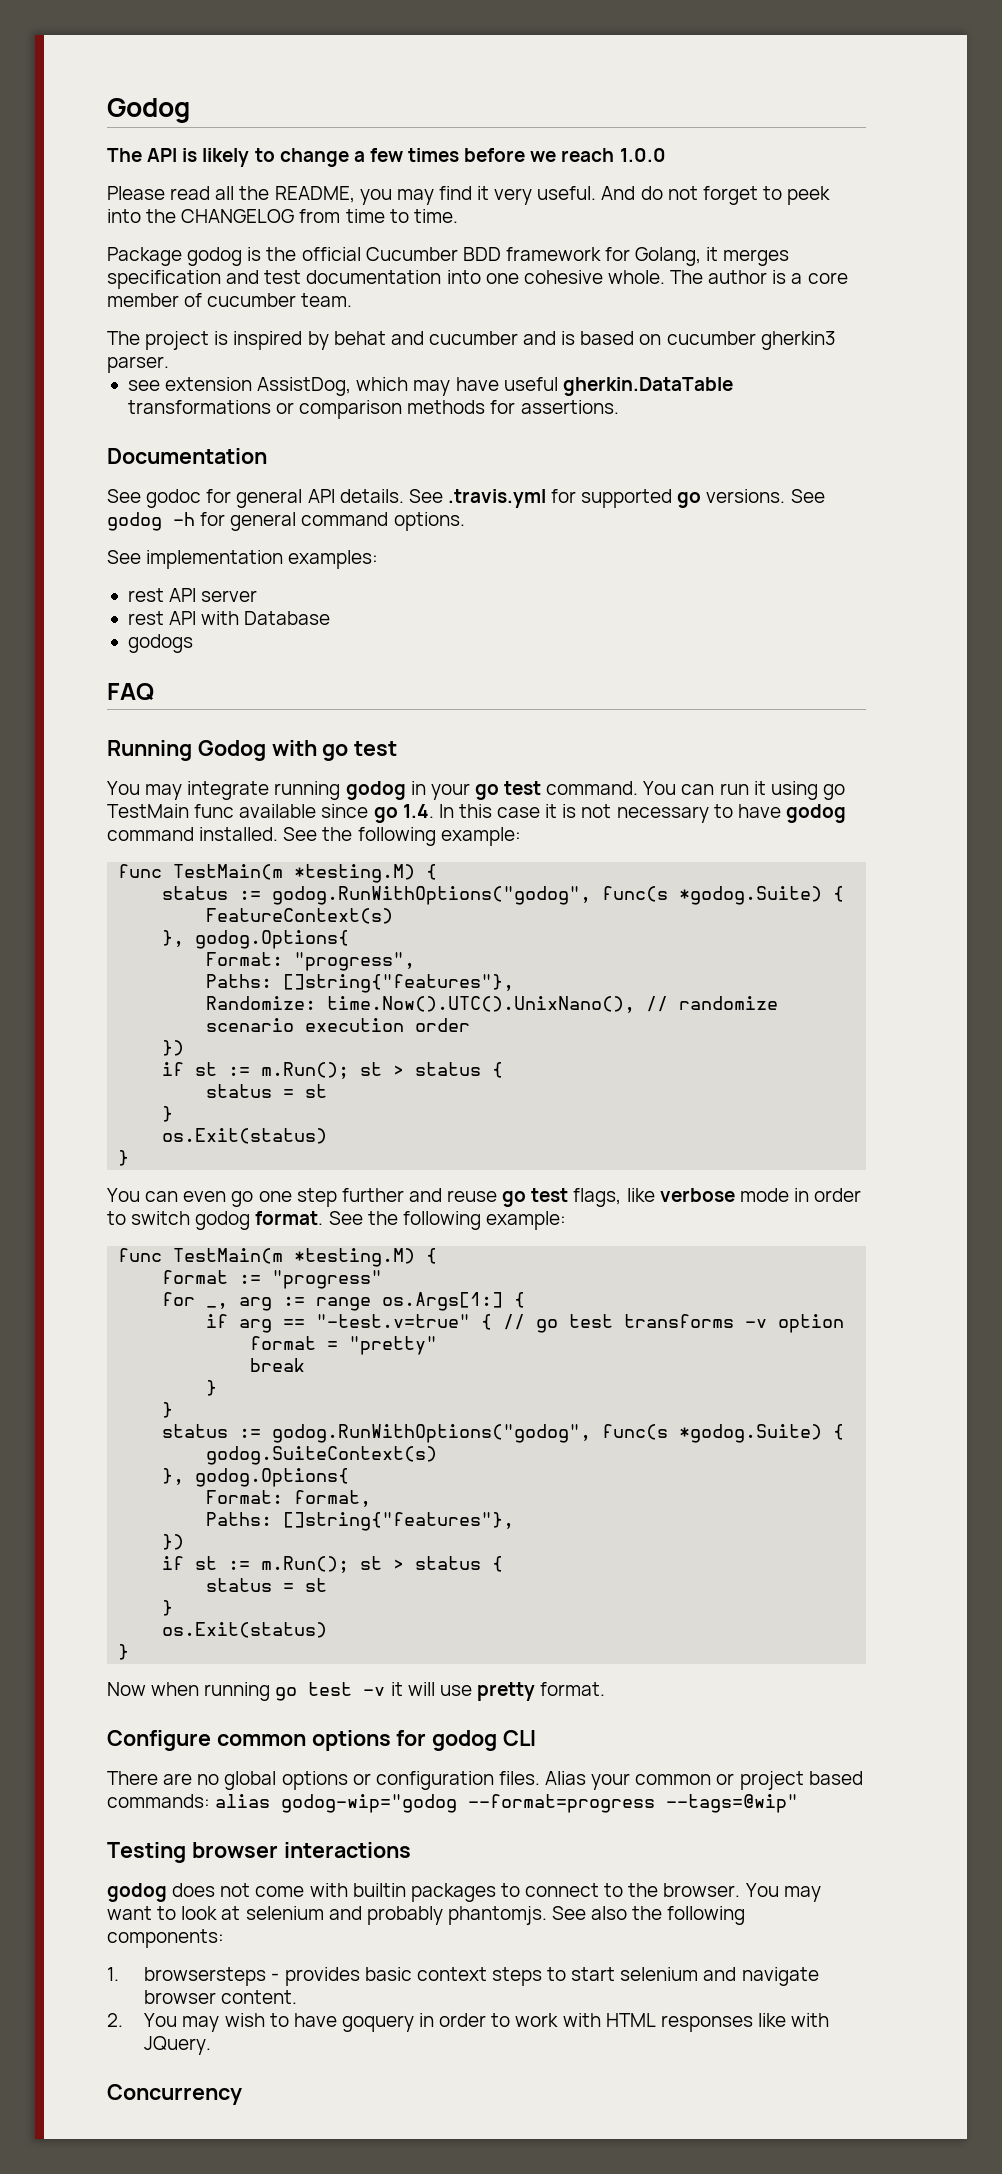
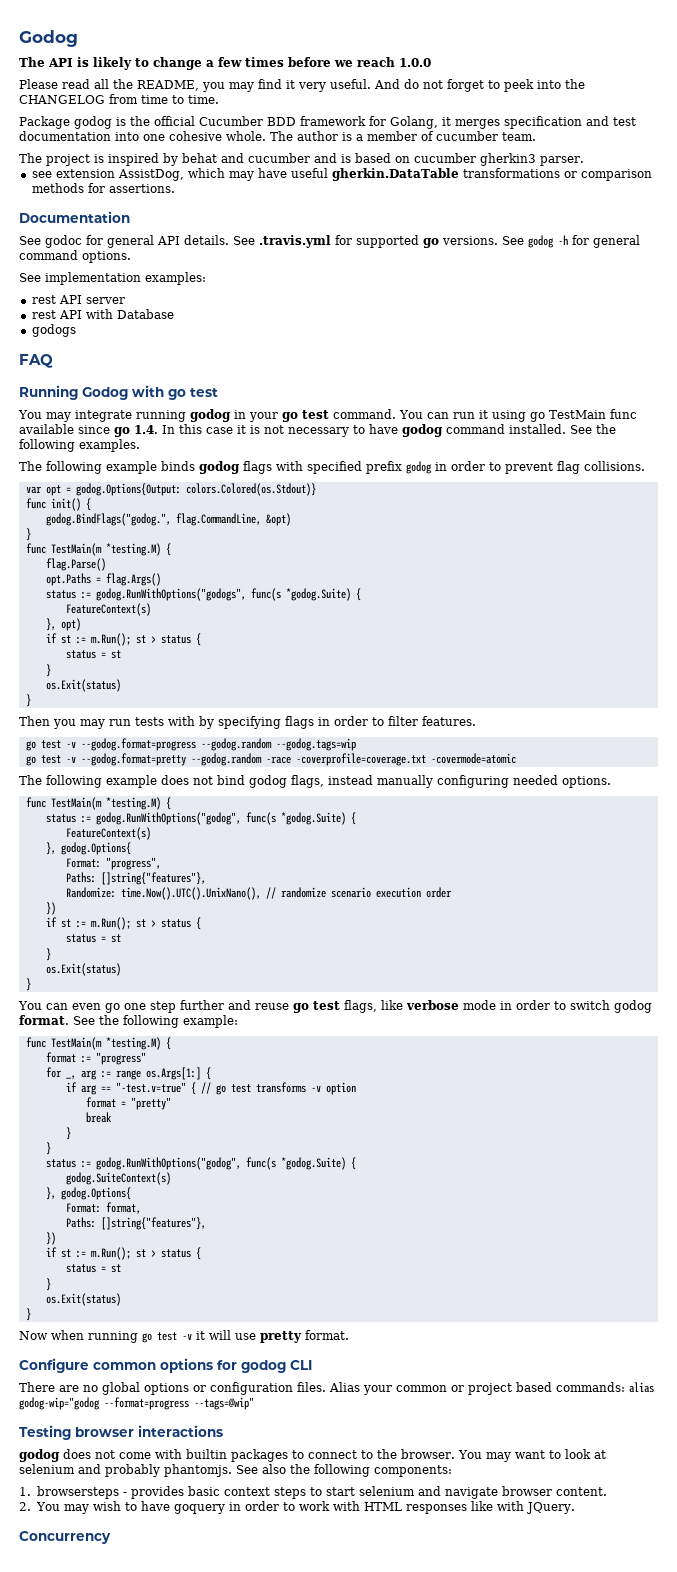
[807,272,848,284] core -> (363, 137) none
[440,827,521,846] example: -> [79,439,140,452] [19,461,645,474] [25,483,316,496] [25,498,91,511] [45,513,291,526] [25,528,31,541] [25,543,171,556] [45,558,106,571] [45,573,161,586] [45,588,361,601] [65,603,151,616] [45,618,81,631] [45,633,201,646] [65,650,121,659] [45,664,51,677] [45,679,121,692] [25,694,31,707] [19,716,476,729] [25,738,356,751] [25,753,516,766] [19,775,611,788] examples. // The following example binds godog flags with specified prefix godog in order to prevent flag collisions. // var opt = godog.Options{Output: colors.Colored(os.Stdout)} // func init() { // godog.BindFlags("godog.", flag.CommandLine, &opt) // } // func TestMain(m *testing.M) { // flag.Parse() // opt.Paths = flag.Args() // status := godog.RunWithOptions("godogs", func(s *godog.Suite) { // FeatureContext(s) // }, opt) // if st := m.Run(); st > status { // status = st // } // os.Exit(status) // } // Then you may run tests with by specifying flags in order to filter features. // go test -v --godog.format=progress --godog.random --godog.tags=wip // go test -v --godog.format=pretty --godog.random -race -coverprofile=coverage.txt -covermode=atomic // The following example does not bind godog flags, instead manually configuring needed options.

